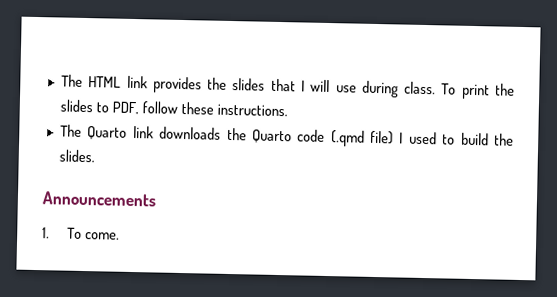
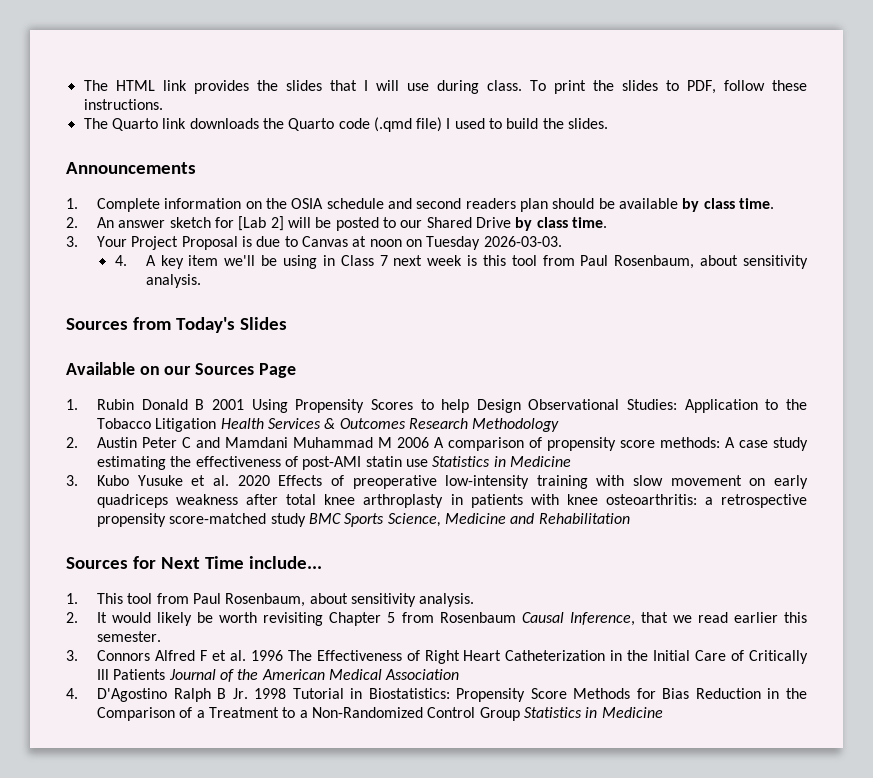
[67,227,121,240] To come. -> [97,198,774,212] [66,216,607,231] [66,236,562,250] [114,255,809,269] [145,274,201,288] [66,317,287,333] [66,362,296,378] [66,399,807,413] [97,418,560,432] [66,437,808,451] [97,456,571,470] [66,475,808,489] [97,494,807,508] [97,513,630,527] [66,556,322,569] [66,593,475,607] [66,612,807,626] [97,631,162,642] [66,650,809,664] [97,669,460,682] [66,688,808,702] [97,707,663,721] Complete information on the OSIA schedule and second readers plan should be available by class time. // 2. An answer sketch for [Lab 2] will be posted to our Shared Drive by class time. // 3. Your Project Proposal is due to Canvas at noon on Tuesday 2026-03-03. // 4. A key item we'll be using in Class 7 next week is this tool from Paul Rosenbaum, about sensitivity analysis. // Sources from Today's Slides // Available on our Sources Page // 1. Rubin Donald B 2001 Using Propensity Scores to help Design Observational Studies: Application to the Tobacco Litigation Health Services & Outcomes Research Methodology // 2. Austin Peter C and Mamdani Muhammad M 2006 A comparison of propensity score methods: A case study estimating the effectiveness of post-AMI statin use Statistics in Medicine // 3. Kubo Yusuke et al. 2020 Effects of preoperative low-intensity training with slow movement on early quadriceps weakness after total knee arthroplasty in patients with knee osteoarthritis: a retrospective propensity score-matched study BMC Sports Science, Medicine and Rehabilitation // Sources for Next Time include... // 1. This tool from Paul Rosenbaum, about sensitivity analysis. // 2. It would likely be worth revisiting Chapter 5 from Rosenbaum Causal Inference, that we read earlier this semester. // 3. Connors Alfred F et al. 1996 The Effectiveness of Right Heart Catheterization in the Initial Care of Critically Ill Patients Journal of the American Medical Association // 4. D'Agostino Ralph B Jr. 1998 Tutorial in Biostatistics: Propensity Score Methods for Bias Reduction in the Comparison of a Treatment to a Non-Randomized Control Group Statistics in Medicine

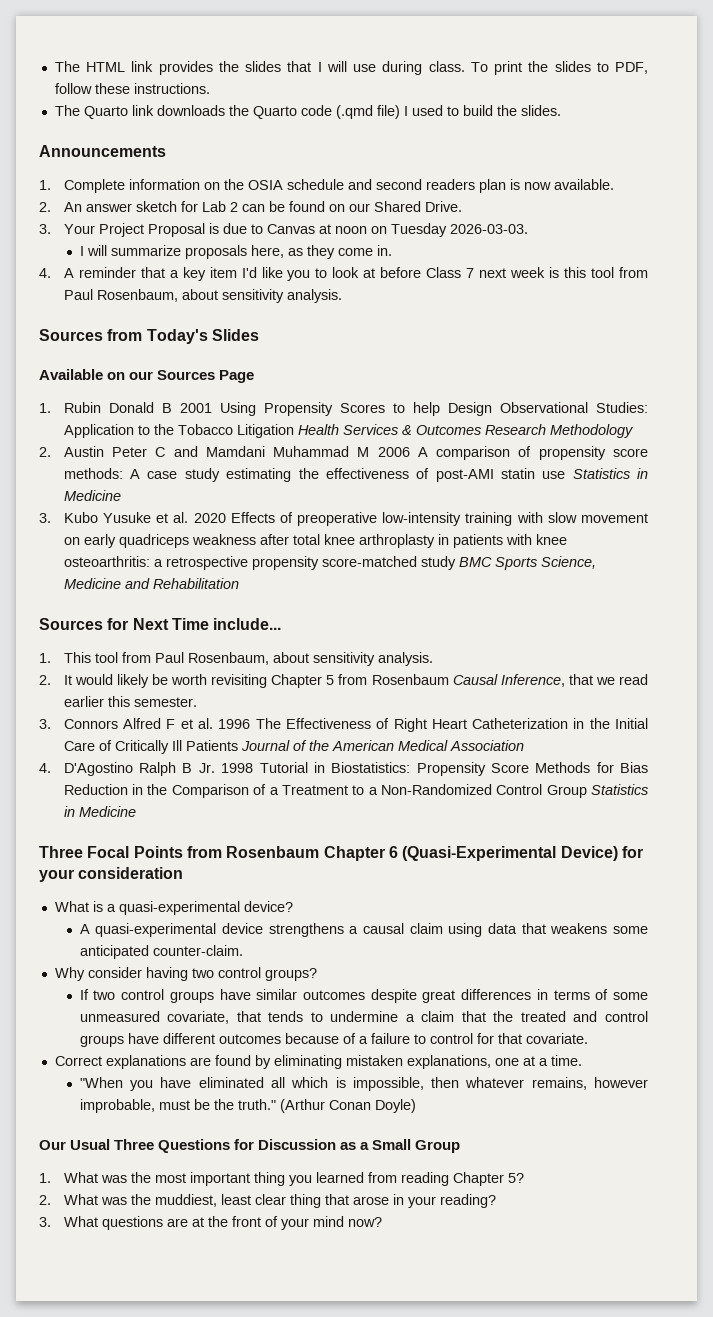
[552,198,774,212] should be available by class time. -> [509,179,614,190] is now available.
[238,216,607,231] [Lab 2] will be posted to our Shared Drive by class time. -> [201,201,462,212] Lab 2 can be found on our Shared Drive.
[114,255,335,269] 4. A key item we'll be using in -> [79,245,392,259] [39,267,422,281] I will summarize proposals here, as they come in. // 4. A reminder that a key item I'd like you to look at before
(663, 712) none -> [39,846,643,861] [39,867,184,882] [54,901,293,915] [79,923,649,937] [79,945,243,959] [54,967,317,981] [79,989,648,1003] [79,1011,649,1024] [79,1033,588,1047] [54,1055,582,1069] [79,1077,648,1091] [79,1099,416,1113] [39,1139,461,1153] [39,1172,524,1186] [39,1194,496,1208] [39,1216,382,1230] // Three Focal Points from Rosenbaum Chapter 6 (Quasi-Experimental Device) for your consideration // What is a quasi-experimental device? // A quasi-experimental device strengthens a causal claim using data that weakens some anticipated counter-claim. // Why consider having two control groups? // If two control groups have similar outcomes despite great differences in terms of some unmeasured covariate, that tends to undermine a claim that the treated and control groups have different outcomes because of a failure to control for that covariate. // Correct explanations are found by eliminating mistaken explanations, one at a time. // "When you have eliminated all which is impossible, then whatever remains, however improbable, must be the truth." (Arthur Conan Doyle) // Our Usual Three Questions for Discussion as a Small Group // 1. What was the most important thing you learned from reading Chapter 5? // 2. What was the muddiest, least clear thing that arose in your reading? // 3. What questions are at the front of your mind now?

